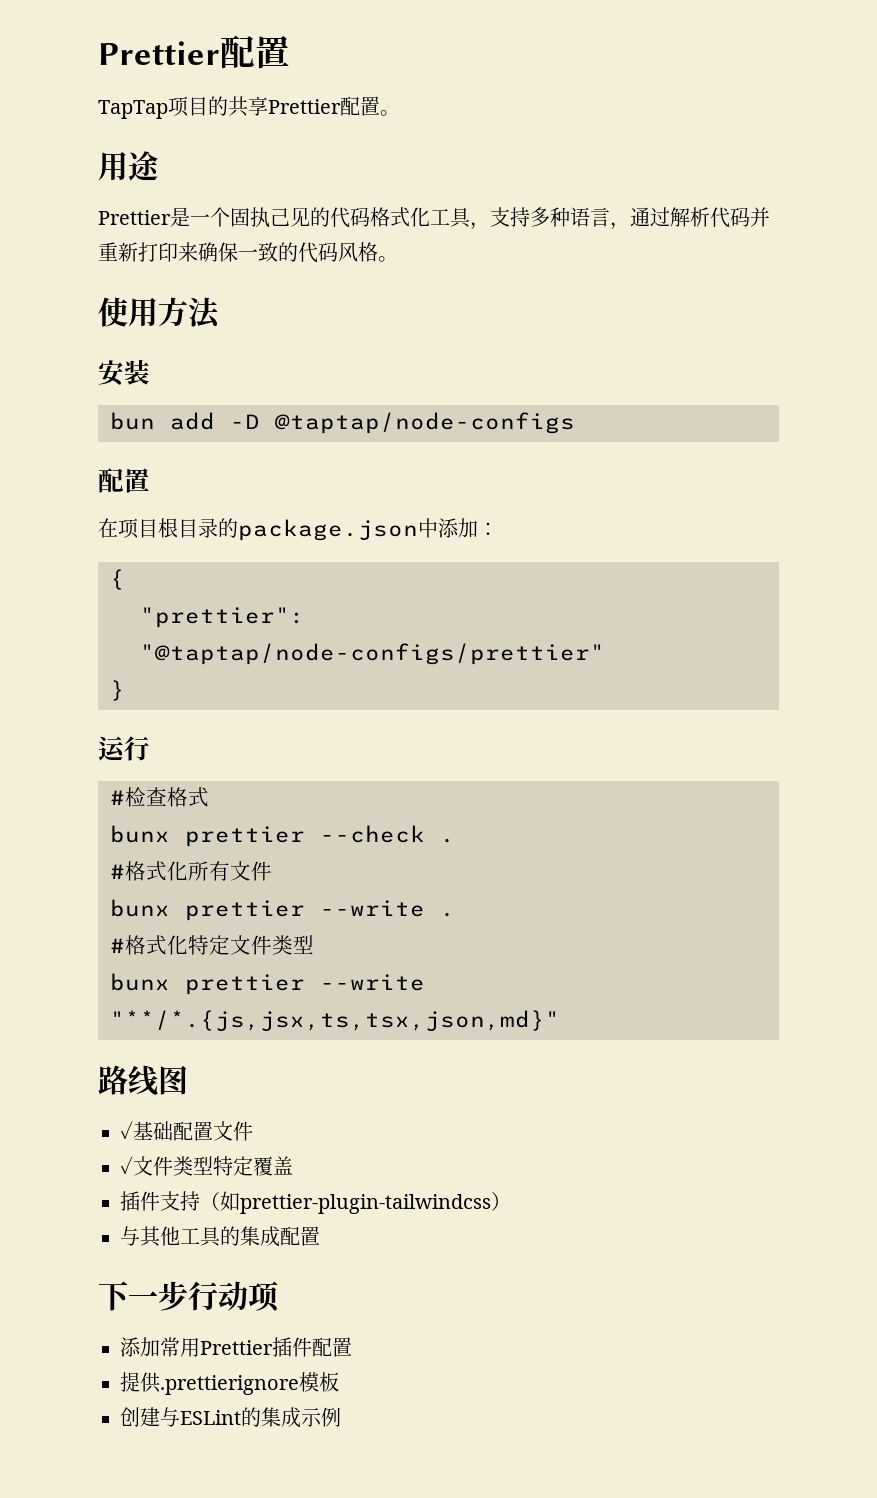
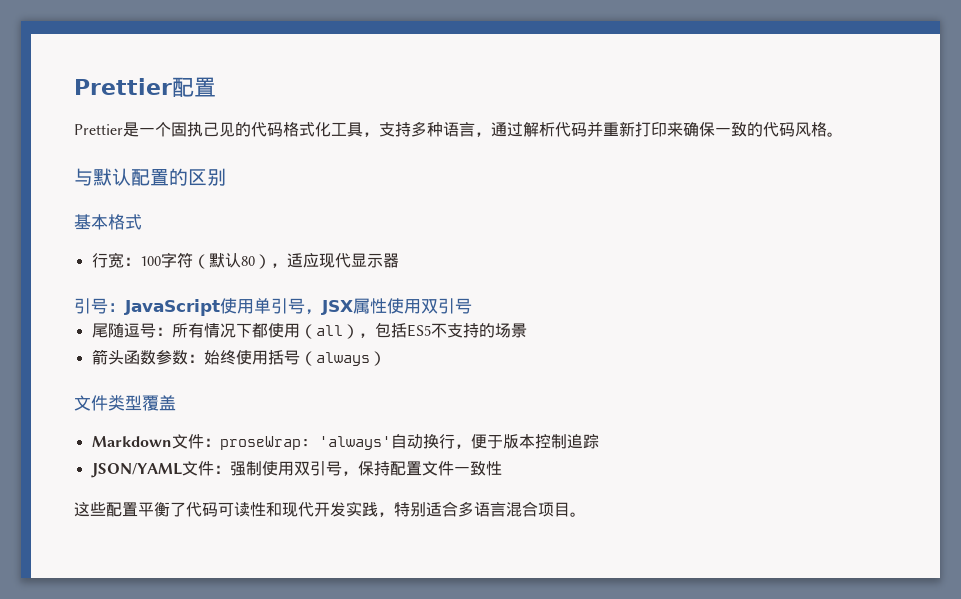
[98,35,290,69] [98,96,400,119] [98,151,159,181] Prettier配置 // TapTap项目的共享Prettier配置。 // 用途 -> [74,77,216,97] Prettier配置
[98,297,221,329] [98,360,150,386] [110,412,575,434] [98,468,150,493] [98,518,498,541] [110,569,125,590] [140,607,305,628] [140,643,605,665] [110,680,125,701] [98,736,150,761] [110,787,209,807] [110,825,455,847] [110,861,272,881] [110,899,455,921] [110,935,314,955] [110,973,425,995] [110,1010,560,1031] [98,1065,188,1096] [120,1121,253,1141] [120,1156,293,1176] [120,1191,511,1214] [120,1226,320,1247] [98,1281,280,1313] [120,1337,352,1357] [120,1372,339,1395] [120,1407,341,1428] 使用方法 // 安装 // bun add -D @taptap/node-configs // 配置 // 在项目根目录的package.json中添加： // { // "prettier": "@taptap/node-configs/prettier" // } // 运行 // #检查格式 // bunx prettier --check . // #格式化所有文件 // bunx prettier --write . // #格式化特定文件类型 // bunx prettier --write "**/*.{js,jsx,ts,tsx,json,md}" // 路线图 // ✓基础配置文件 // ✓文件类型特定覆盖 // 插件支持（如prettier-plugin-tailwindcss） // 与其他工具的集成配置 // 下一步行动项 // 添加常用Prettier插件配置 // 提供.prettierignore模板 // 创建与ESLint的集成示例 -> [74,168,226,186] [74,214,142,230] [91,252,399,269] [74,298,472,316] [91,322,527,339] [91,349,386,366] [74,395,176,411] [91,433,599,450] [90,461,502,478] [74,501,586,517] 与默认配置的区别 // 基本格式 // 行宽：100字符（默认80），适应现代显示器 // 引号：JavaScript使用单引号，JSX属性使用双引号 // 尾随逗号：所有情况下都使用（all），包括ES5不支持的场景 // 箭头函数参数：始终使用括号（always） // 文件类型覆盖 // Markdown文件：proseWrap: 'always'自动换行，便于版本控制追踪 // JSON/YAML文件：强制使用双引号，保持配置文件一致性 // 这些配置平衡了代码可读性和现代开发实践，特别适合多语言混合项目。

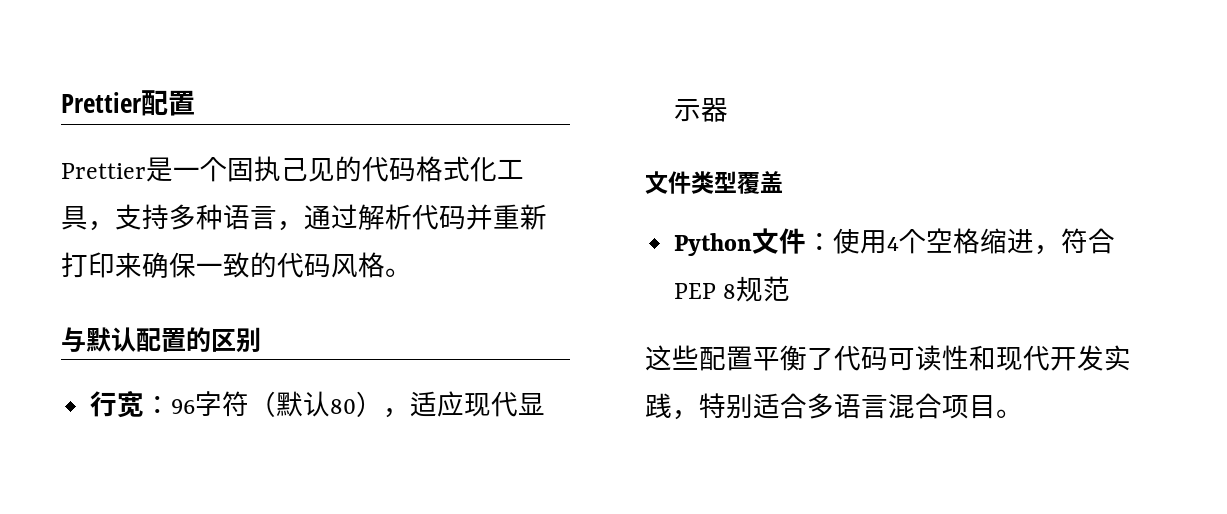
[74,214,142,230] // 基本格式 -> (261, 340) none
[139,256,161,266] 100 -> [171,399,196,414] 96
[74,298,472,316] [91,322,527,339] [91,349,386,366] [74,395,176,411] [91,433,599,450] [90,461,502,478] 引号：JavaScript使用单引号，JSX属性使用双引号 // 尾随逗号：所有情况下都使用（all），包括ES5不支持的场景 // 箭头函数参数：始终使用括号（always） // 文件类型覆盖 // Markdown文件：proseWrap: 'always'自动换行，便于版本控制追踪 // JSON/YAML文件：强制使用双引号，保持配置文件一致性 -> [645,171,783,194] [674,228,1116,256] [674,276,791,302] 文件类型覆盖 // Python文件：使用4个空格缩进，符合PEP 8规范

